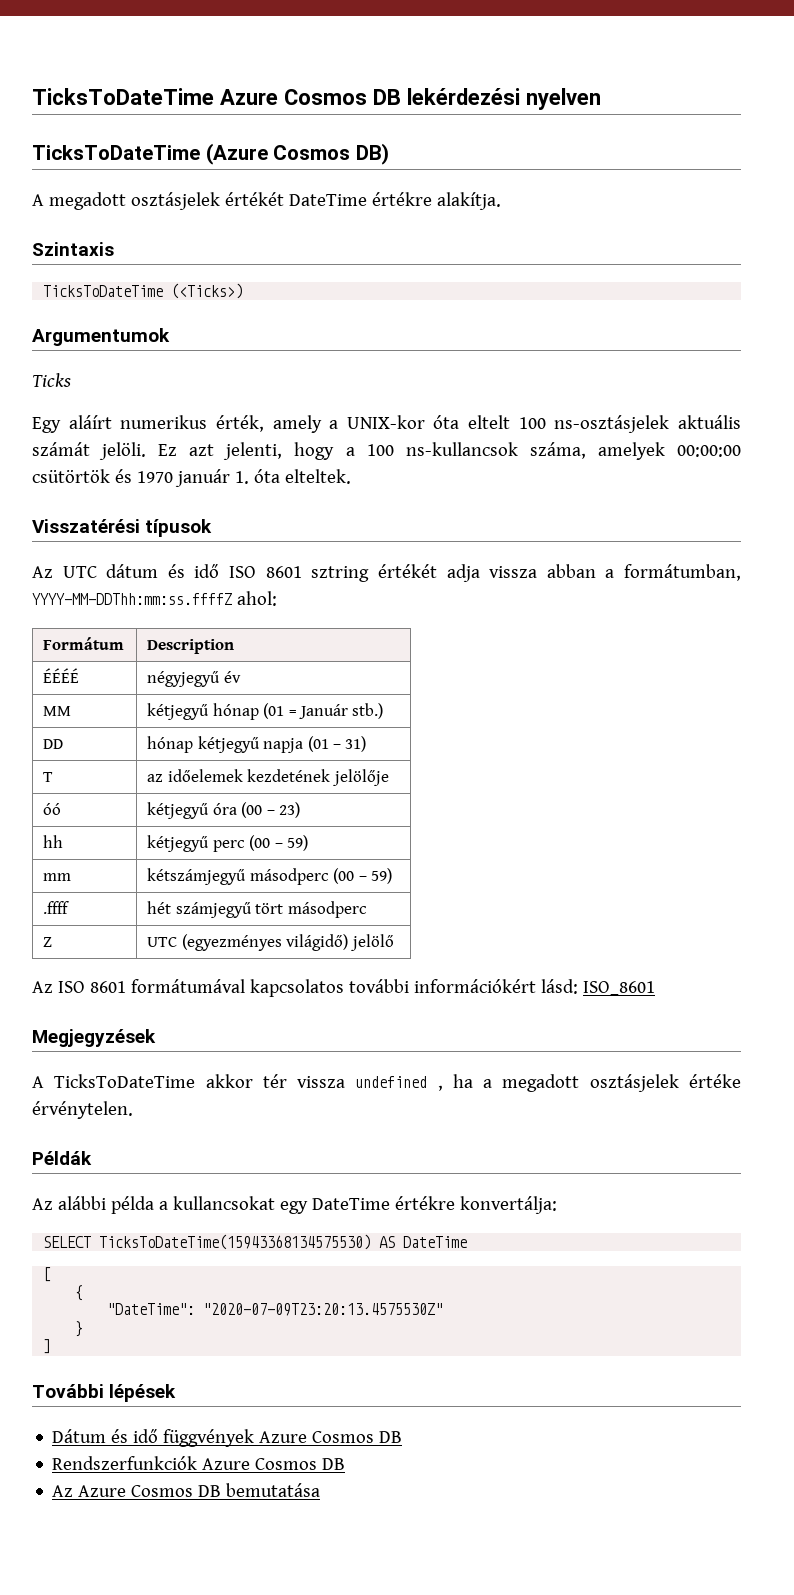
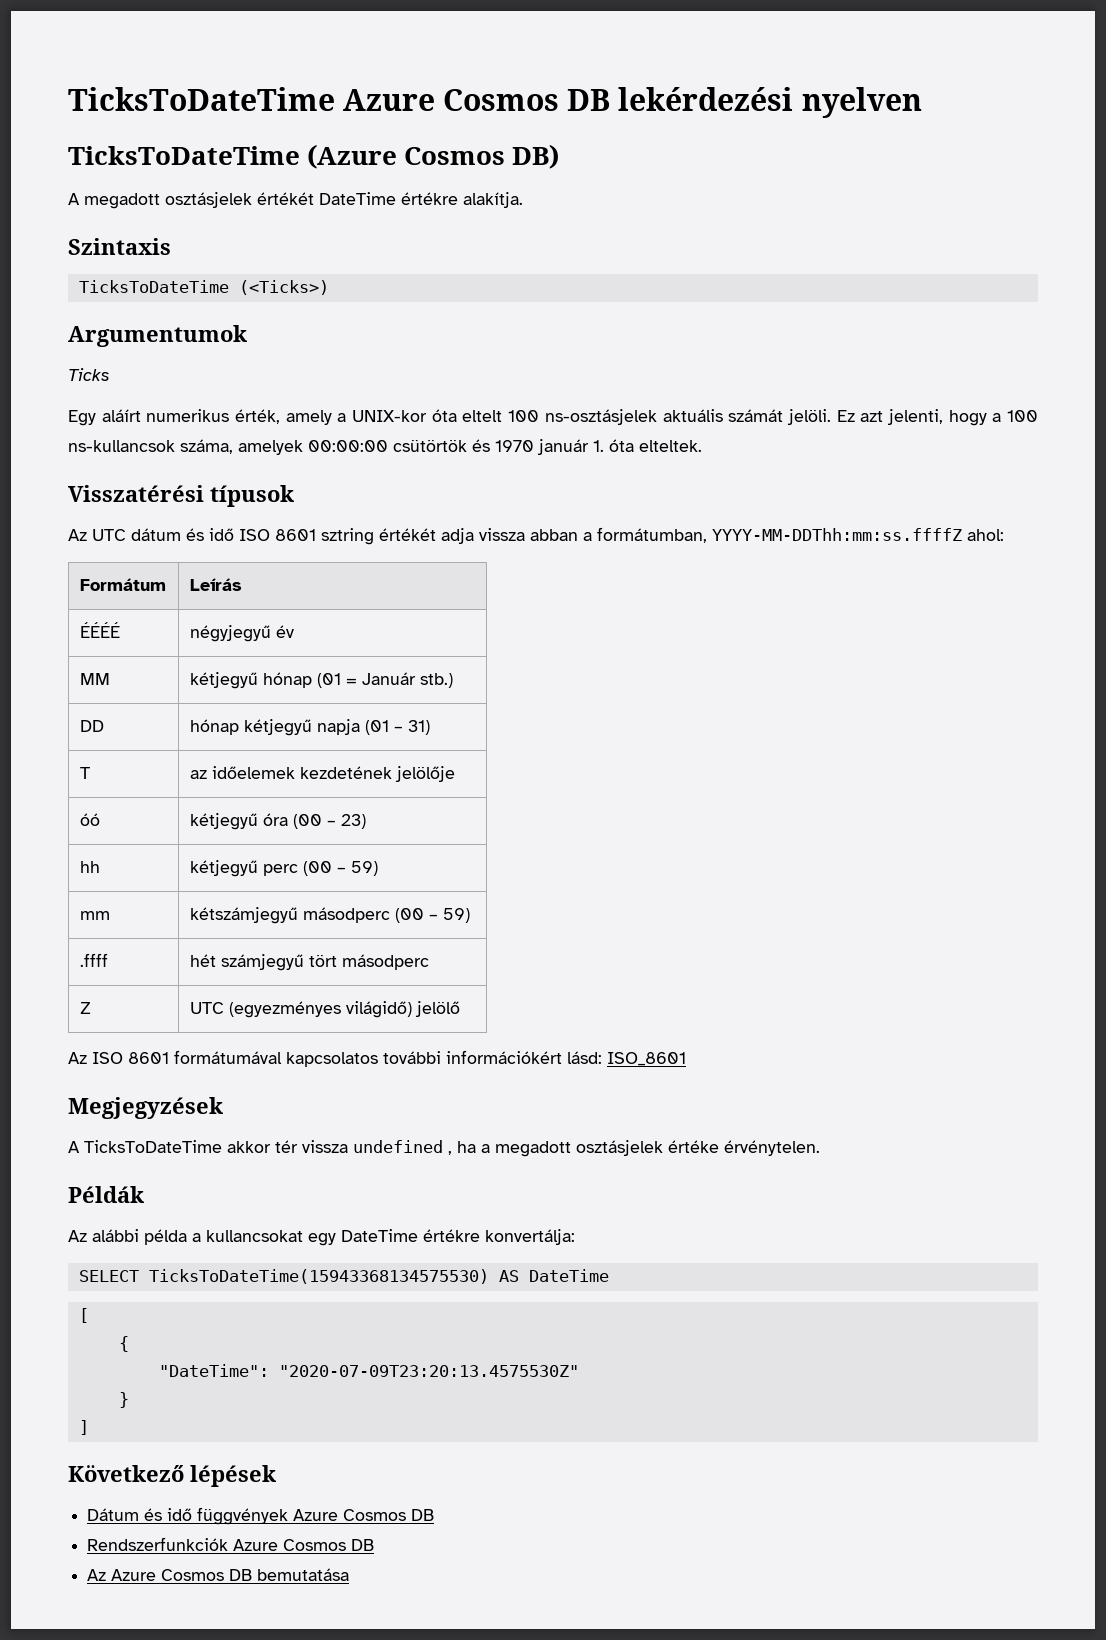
[147,639,235,654] Description -> [189,578,242,591] Leírás
[32,1384,104,1398] További -> [68,1465,184,1482] Következő

